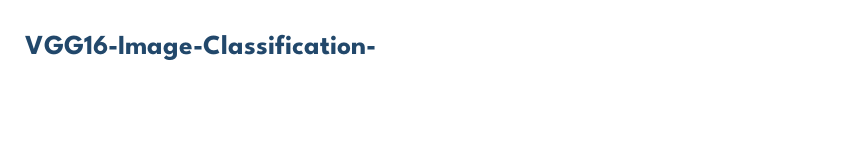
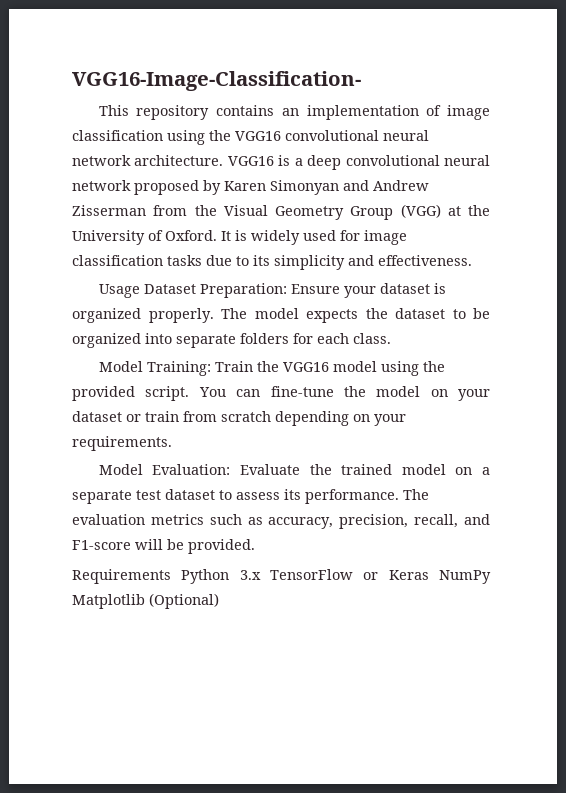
(376, 47) none -> [98,105,490,120] [72,130,429,145] [72,155,490,170] [72,180,429,195] [72,204,490,220] [72,230,407,245] [72,255,472,270] [98,283,446,298] [72,308,490,323] [72,333,391,348] [98,361,445,376] [72,386,490,401] [72,411,406,426] [72,436,172,451] [98,464,490,475] [72,489,429,504] [72,514,490,529] [72,539,255,554] [72,569,491,584] [72,593,219,609] // This repository contains an implementation of image classification using the VGG16 convolutional neural network architecture. VGG16 is a deep convolutional neural network proposed by Karen Simonyan and Andrew Zisserman from the Visual Geometry Group (VGG) at the University of Oxford. It is widely used for image classification tasks due to its simplicity and effectiveness. // Usage Dataset Preparation: Ensure your dataset is organized properly. The model expects the dataset to be organized into separate folders for each class. // Model Training: Train the VGG16 model using the provided script. You can fine-tune the model on your dataset or train from scratch depending on your requirements. // Model Evaluation: Evaluate the trained model on a separate test dataset to assess its performance. The evaluation metrics such as accuracy, precision, recall, and F1-score will be provided. // Requirements Python 3.x TensorFlow or Keras NumPy Matplotlib (Optional)

